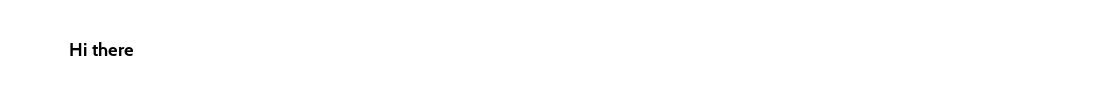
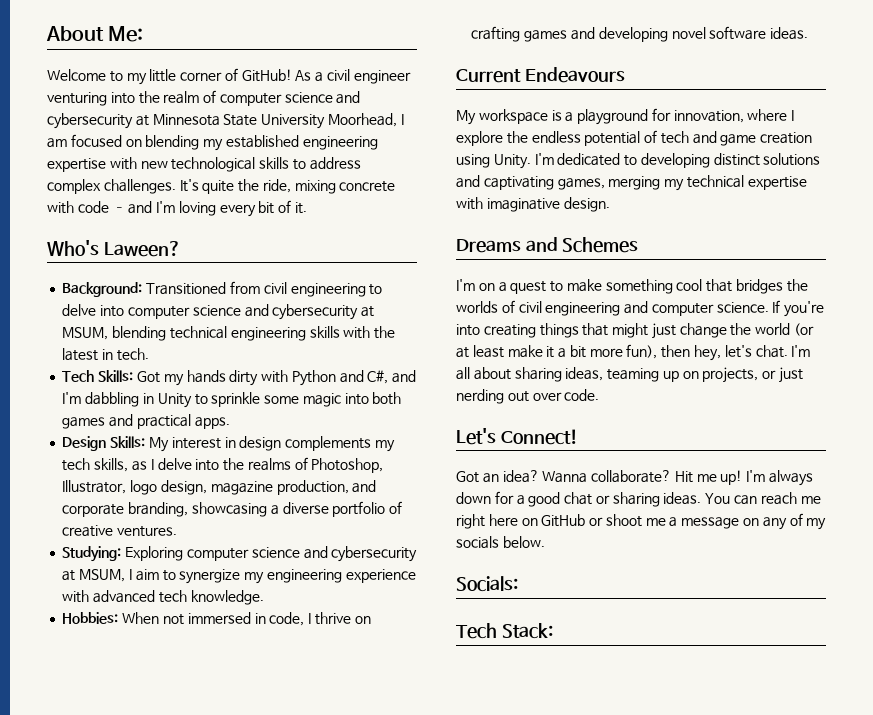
[69,42,134,56] Hi there -> [46,26,144,42] [47,68,411,85] [47,90,361,106] [47,113,404,129] [47,134,378,151] [47,157,361,172] [47,179,396,194] [47,200,308,217] [47,240,181,257] [62,281,383,297] [62,304,375,320] [62,326,396,341] [62,348,149,361] [62,370,417,386] [62,392,402,408] [62,414,230,429] [62,436,395,452] [62,457,384,473] [62,480,377,495] [62,501,403,517] [62,525,178,537] [62,546,418,562] [62,569,416,584] [62,590,264,605] [62,612,371,626] [471,26,809,42] [456,67,625,83] [456,108,795,125] [456,130,813,146] [456,153,821,169] [456,175,807,191] [456,197,610,212] [456,237,639,253] [456,279,808,294] [456,300,825,317] [456,323,815,339] [456,344,811,361] [456,367,804,383] [456,389,600,404] [456,428,578,445] [456,470,814,486] [456,491,821,507] [456,513,827,530] [456,536,545,549] [456,576,518,592] [456,623,553,639] About Me: // Welcome to my little corner of GitHub! As a civil engineer venturing into the realm of computer science and cybersecurity at Minnesota State University Moorhead, I am focused on blending my established engineering expertise with new technological skills to address complex challenges. It's quite the ride, mixing concrete with code – and I'm loving every bit of it. // Who's Laween? // Background: Transitioned from civil engineering to delve into computer science and cybersecurity at MSUM, blending technical engineering skills with the latest in tech. // Tech Skills: Got my hands dirty with Python and C#, and I'm dabbling in Unity to sprinkle some magic into both games and practical apps. // Design Skills: My interest in design complements my tech skills, as I delve into the realms of Photoshop, Illustrator, logo design, magazine production, and corporate branding, showcasing a diverse portfolio of creative ventures. // Studying: Exploring computer science and cybersecurity at MSUM, I aim to synergize my engineering experience with advanced tech knowledge. // Hobbies: When not immersed in code, I thrive on crafting games and developing novel software ideas. // Current Endeavours // My workspace is a playground for innovation, where I explore the endless potential of tech and game creation using Unity. I'm dedicated to developing distinct solutions and captivating games, merging my technical expertise with imaginative design. // Dreams and Schemes // I'm on a quest to make something cool that bridges the worlds of civil engineering and computer science. If you're into creating things that might just change the world (or at least make it a bit more fun), then hey, let's chat. I'm all about sharing ideas, teaming up on projects, or just nerding out over code. // Let's Connect! // Got an idea? Wanna collaborate? Hit me up! I'm always down for a good chat or sharing ideas. You can reach me right here on GitHub or shoot me a message on any of my socials below. // Socials: // Tech Stack:

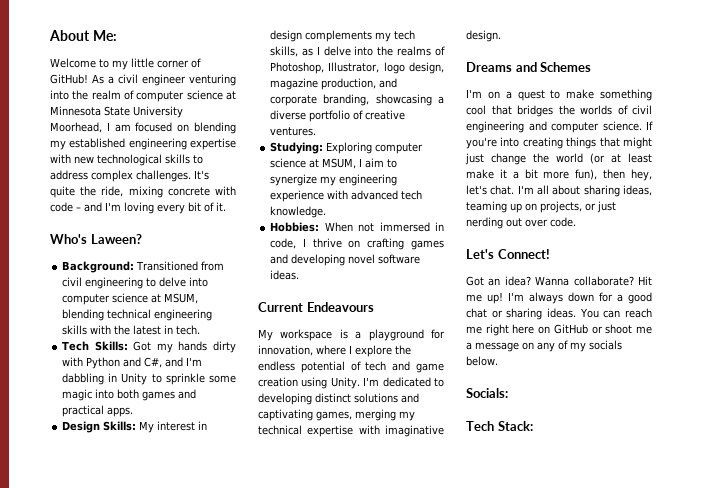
[336,91,361,104] [47,113,133,129] and cybersecurity -> (223, 95) none
[244,304,359,320] and cybersecurity -> (149, 298) none
[303,546,418,562] and cybersecurity -> (307, 163) none

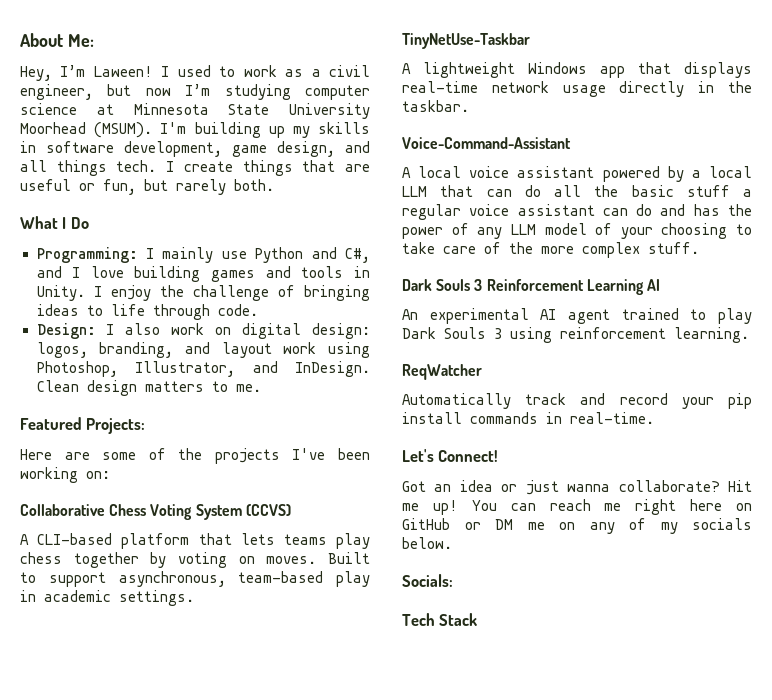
[50,58,201,70] [50,74,236,86] [50,90,134,100] Welcome to my little corner of GitHub! As a civil engineer venturing into the realm of -> [20,65,371,81] [20,84,291,100] Hey, I’m Laween! I used to work as a civil engineer, but now I’m studying
[50,122,236,134] [50,138,236,150] [50,154,203,166] [50,170,209,182] [50,186,236,198] [50,202,226,214] [50,234,142,244] [62,261,225,273] [62,277,209,289] [62,293,199,305] [62,309,213,321] [62,325,201,335] [62,341,236,353] [62,357,203,369] [62,373,237,385] [62,389,197,401] [62,405,134,417] [62,421,208,433] [270,30,416,42] [270,46,445,57] [270,62,444,74] [270,78,398,90] [270,94,444,106] [270,110,406,122] [270,127,317,136] [270,142,424,154] [270,158,398,169] [270,174,398,186] [270,190,423,202] [270,206,327,218] [270,222,444,232] [270,238,444,250] [270,254,421,266] [270,270,300,280] [258,302,374,312] [258,329,445,341] [258,345,411,357] [258,361,444,373] [258,377,444,389] [258,393,419,405] [258,409,415,421] [258,425,444,437] [466,30,501,42] [466,62,592,72] [466,89,652,101] [466,105,652,117] [466,121,653,133] [466,137,652,149] [465,153,652,165] [466,169,652,181] [466,185,652,197] [466,201,616,213] [466,217,576,229] [466,249,550,259] [466,276,652,286] [466,292,652,304] [466,308,577,320] Moorhead, I am focused on blending my established engineering expertise with new technological skills to address complex challenges. It's quite the ride, mixing concrete with code – and I'm loving every bit of it. // Who's Laween? // Background: Transitioned from civil engineering to delve into computer science at MSUM, blending technical engineering skills with the latest in tech. // Tech Skills: Got my hands dirty with Python and C#, and I'm dabbling in Unity to sprinkle some magic into both games and practical apps. // Design Skills: My interest in design complements my tech skills, as I delve into the realms of Photoshop, Illustrator, logo design, magazine production, and corporate branding, showcasing a diverse portfolio of creative ventures. // Studying: Exploring computer science at MSUM, I aim to synergize my engineering experience with advanced tech knowledge. // Hobbies: When not immersed in code, I thrive on crafting games and developing novel software ideas. // Current Endeavours // My workspace is a playground for innovation, where I explore the endless potential of tech and game creation using Unity. I'm dedicated to developing distinct solutions and captivating games, merging my technical expertise with imaginative design. // Dreams and Schemes // I'm on a quest to make something cool that bridges the worlds of civil engineering and computer science. If you're into creating things that might just change the world (or at least make it a bit more fun), then hey, let's chat. I'm all about sharing ideas, teaming up on projects, or just nerding out over code. // Let's Connect! // Got an idea? Wanna collaborate? Hit me up! I'm always down for a good chat or sharing ideas. -> [20,122,370,138] [20,141,370,157] [20,160,371,176] [20,179,274,195] [20,216,89,229] [36,247,370,263] [36,266,370,282] [36,285,370,301] [36,304,258,320] [36,323,370,339] [36,342,370,358] [36,361,370,377] [36,380,261,396] [20,417,146,434] [20,448,370,464] [20,467,110,483] [20,504,291,520] [20,533,370,549] [20,552,370,568] [20,571,370,587] [20,590,194,606] [402,33,530,49] [402,62,752,78] [402,81,752,97] [402,100,469,112] [402,137,571,149] [402,166,752,182] [402,185,752,197] [402,204,752,220] [402,223,752,239] [402,242,699,258] [402,279,660,295] [402,308,752,324] [402,327,749,343] [402,364,482,380] [402,393,752,409] [402,412,654,424] [402,449,499,462] [402,480,752,495] [402,500,458,515] Moorhead (MSUM). I'm building up my skills in software development, game design, and all things tech. I create things that are useful or fun, but rarely both. // What I Do // Programming: I mainly use Python and C#, and I love building games and tools in Unity. I enjoy the challenge of bringing ideas to life through code. // Design: I also work on digital design: logos, branding, and layout work using Photoshop, Illustrator, and InDesign. Clean design matters to me. // Featured Projects: // Here are some of the projects I've been working on: // Collaborative Chess Voting System (CCVS) // A CLI-based platform that lets teams play chess together by voting on moves. Built to support asynchronous, team-based play in academic settings. // TinyNetUse-Taskbar // A lightweight Windows app that displays real-time network usage directly in the taskbar. // Voice-Command-Assistant // A local voice assistant powered by a local LLM that can do all the basic stuff a regular voice assistant can do and has the power of any LLM model of your choosing to take care of the more complex stuff. // Dark Souls 3 Reinforcement Learning AI // An experimental AI agent trained to play Dark Souls 3 using reinforcement learning. // ReqWatcher // Automatically track and record your pip install commands in real-time. // Let's Connect! // Got an idea or just wanna collaborate? Hit me up!
[605,324,652,334] [466,342,519,352] shoot me a message -> [495,519,545,530] DM me
[497,421,533,431] Stack: -> [439,613,478,626] Stack

